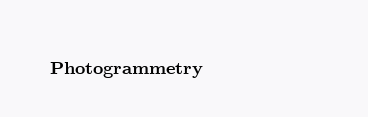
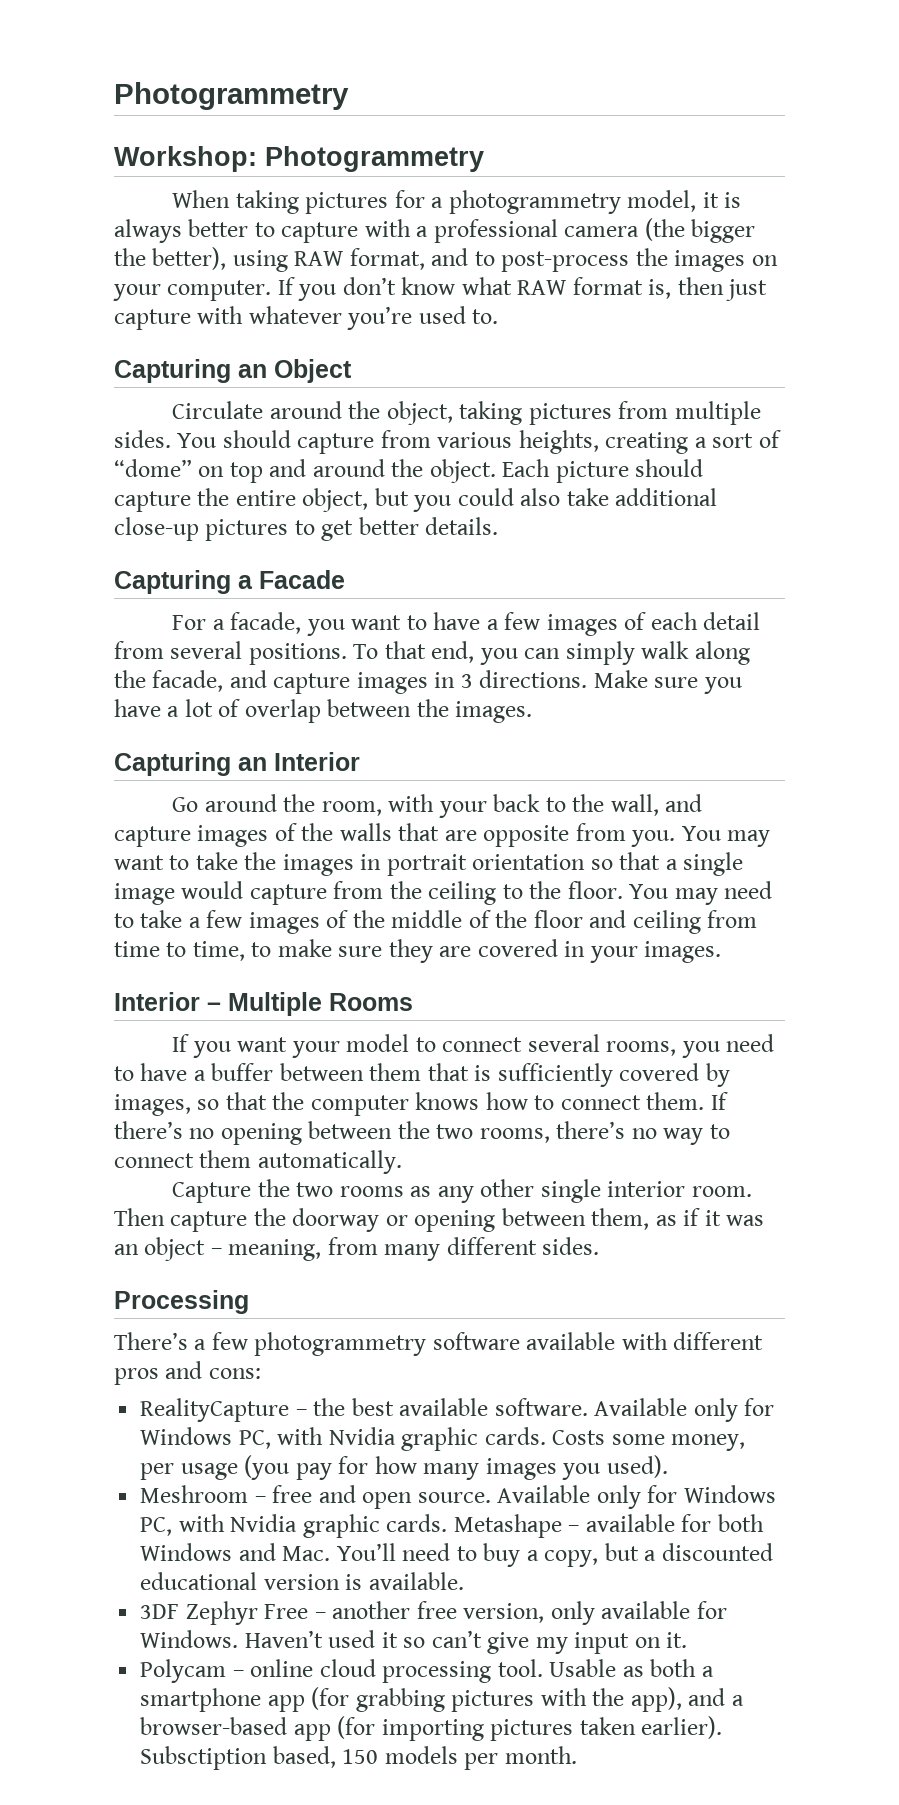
[50,62,203,78] Photogrammetry -> [114,82,349,110] [114,146,484,172] [172,190,742,214] [114,218,756,243] [114,247,778,272] [113,277,768,301] [114,306,499,330] [114,359,352,383] [172,401,761,425] [114,430,781,454] [114,459,704,483] [114,488,718,512] [114,517,499,541] [114,570,345,594] [172,612,761,636] [114,641,750,665] [114,670,742,694] [114,699,533,723] [114,752,360,776] [172,794,703,818] [114,823,771,847] [114,852,744,876] [114,881,773,905] [114,910,758,934] [114,939,722,963] [114,992,413,1016] [172,1034,775,1058] [114,1063,730,1087] [114,1092,728,1116] [114,1121,730,1145] [114,1150,402,1174] [172,1179,752,1203] [114,1208,765,1232] [114,1237,600,1261] [114,1290,249,1314] [114,1332,764,1356] [114,1361,261,1385] [140,1398,775,1422] [140,1427,746,1451] [140,1455,668,1480] [140,1485,776,1509] [140,1514,764,1538] [140,1543,773,1567] [140,1572,464,1590] [140,1601,727,1625] [140,1630,688,1654] [140,1659,714,1683] [140,1687,744,1712] [140,1716,723,1741] [140,1746,577,1770] Photogrammetry // Workshop: Photogrammetry // When taking pictures for a photogrammetry model, it is always better to capture with a professional camera (the bigger the better), using RAW format, and to post-process the images on your computer. If you don’t know what RAW format is, then just capture with whatever you’re used to. // Capturing an Object // Circulate around the object, taking pictures from multiple sides. You should capture from various heights, creating a sort of “dome” on top and around the object. Each picture should capture the entire object, but you could also take additional close-up pictures to get better details. // Capturing a Facade // For a facade, you want to have a few images of each detail from several positions. To that end, you can simply walk along the facade, and capture images in 3 directions. Make sure you have a lot of overlap between the images. // Capturing an Interior // Go around the room, with your back to the wall, and capture images of the walls that are opposite from you. You may want to take the images in portrait orientation so that a single image would capture from the ceiling to the floor. You may need to take a few images of the middle of the floor and ceiling from time to time, to make sure they are covered in your images. // Interior – Multiple Rooms // If you want your model to connect several rooms, you need to have a buffer between them that is sufficiently covered by images, so that the computer knows how to connect them. If there’s no opening between the two rooms, there’s no way to connect them automatically. // Capture the two rooms as any other single interior room. Then capture the doorway or opening between them, as if it was an object – meaning, from many different sides. // Processing // There’s a few photogrammetry software available with different pros and cons: // RealityCapture – the best available software. Available only for Windows PC, with Nvidia graphic cards. Costs some money, per usage (you pay for how many images you used). // Meshroom – free and open source. Available only for Windows PC, with Nvidia graphic cards. Metashape – available for both Windows and Mac. You’ll need to buy a copy, but a discounted educational version is available. // 3DF Zephyr Free – another free version, only available for Windows. Haven’t used it so can’t give my input on it. // Polycam – online cloud processing tool. Usable as both a smartphone app (for grabbing pictures with the app), and a browser-based app (for importing pictures taken earlier). Subsctiption based, 150 models per month.

